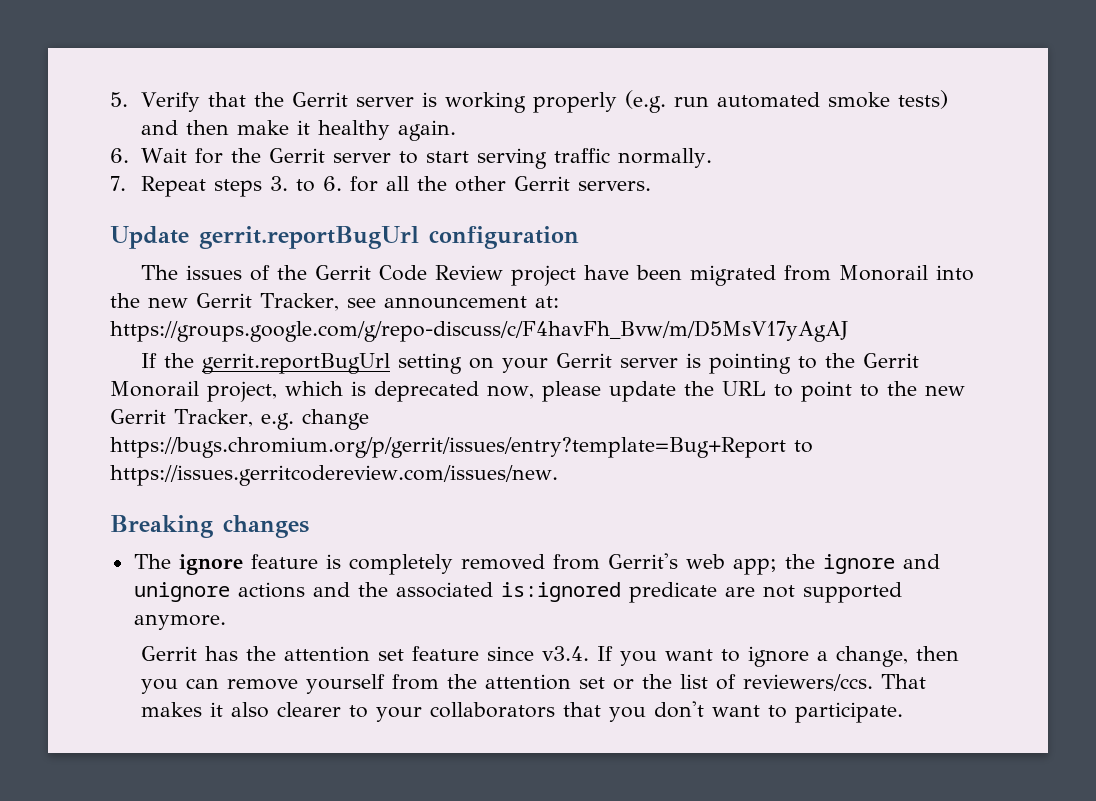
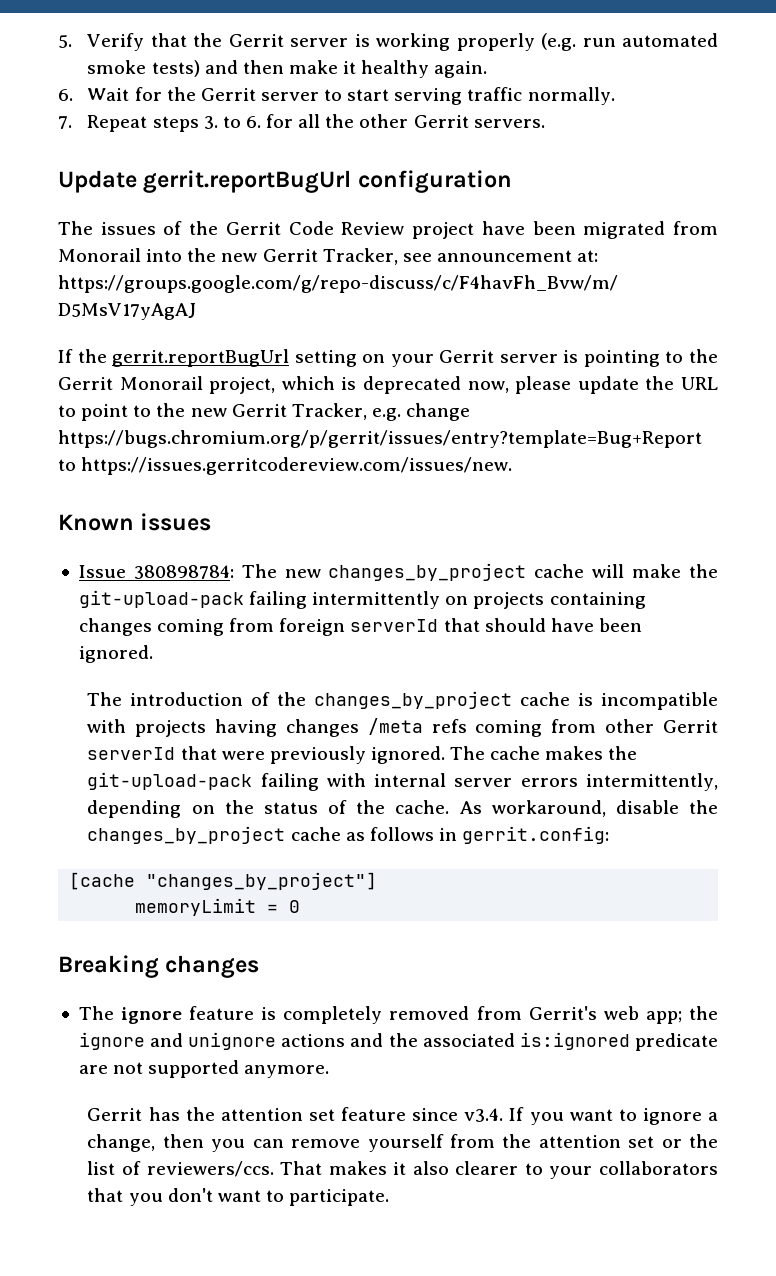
(558, 475) none -> [58,513,212,531] [78,563,719,581] [78,590,646,609] [78,618,642,636] [78,645,153,663] [87,691,719,710] [87,718,719,737] [87,746,638,764] [87,772,719,791] [87,800,719,818] [87,826,610,844] [69,872,378,890] [135,898,301,916] // Known issues // Issue 380898784: The new changes_by_project cache will make the git-upload-pack failing intermittently on projects containing changes coming from foreign serverId that should have been ignored. // The introduction of the changes_by_project cache is incompatible with projects having changes /meta refs coming from other Gerrit serverId that were previously ignored. The cache makes the git-upload-pack failing with internal server errors intermittently, depending on the status of the cache. As workaround, disable the changes_by_project cache as follows in gerrit.config: // [cache "changes_by_project"] // memoryLimit = 0

